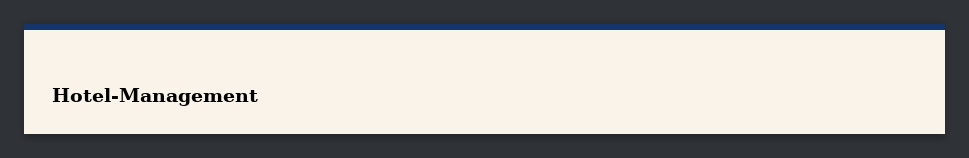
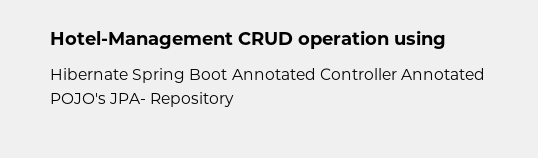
(258, 97) none -> [238,30,446,49] [50,68,485,83] [50,92,235,107] CRUD operation using // Hibernate Spring Boot Annotated Controller Annotated POJO's JPA- Repository

